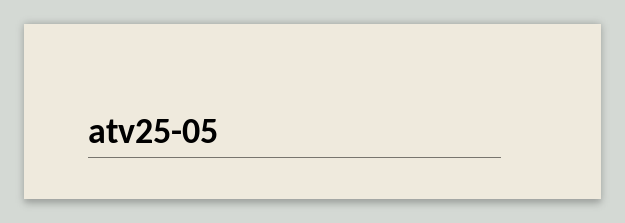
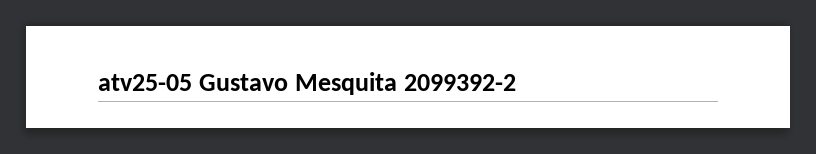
(218, 131) none -> [199,72,517,95] Gustavo Mesquita 2099392-2

